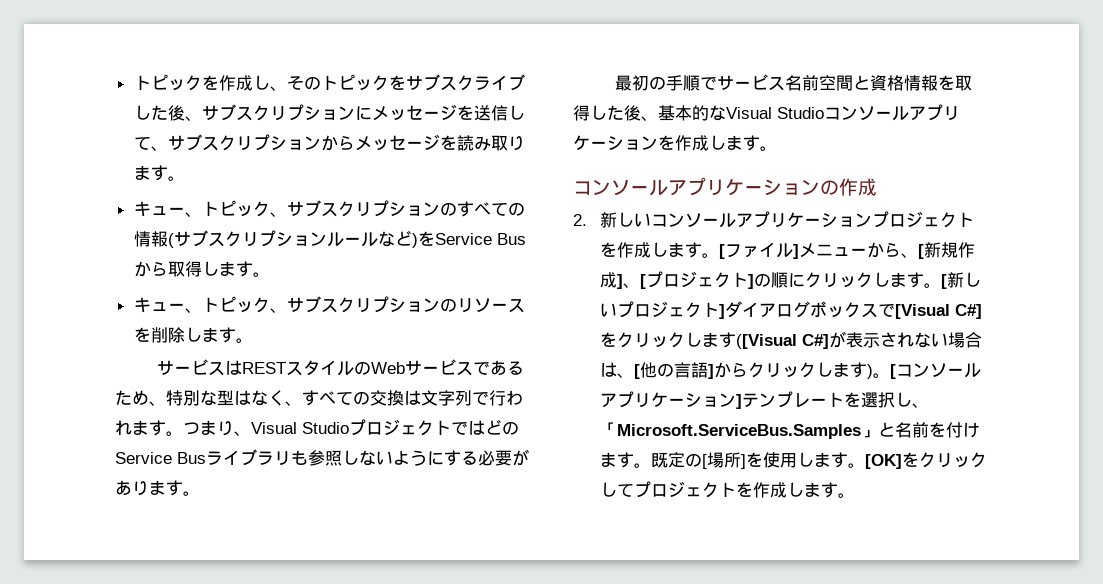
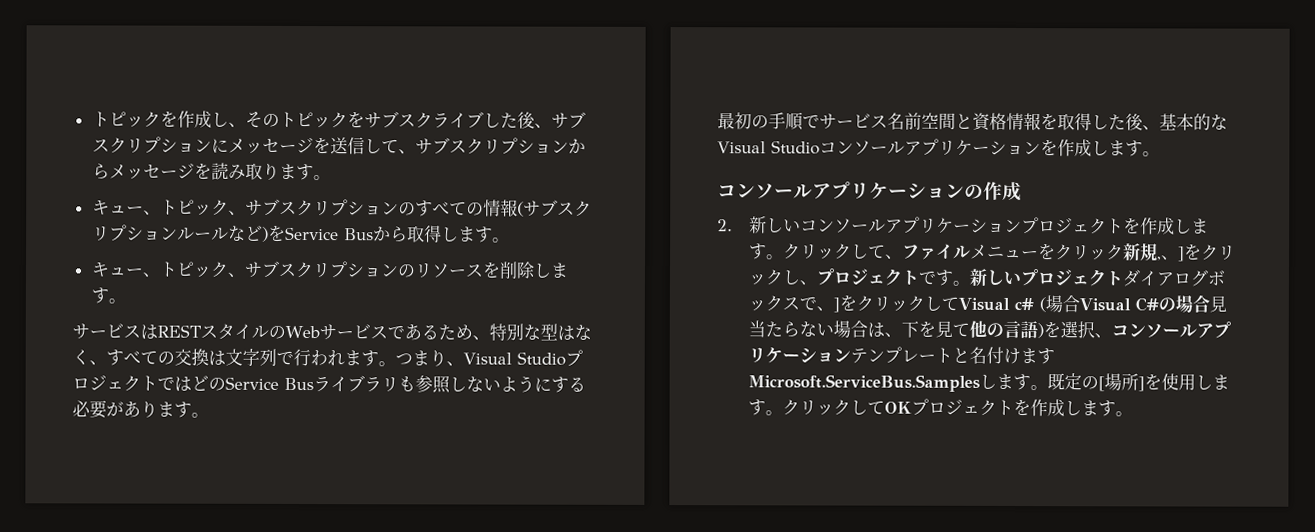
[719,244,726,259] [ -> [783,243,904,260] クリックして、
[793,244,800,259] ] -> (972, 252) none
[867,242,976,259] [600,271,948,289] から、[新規作成]、[プロジェクト]の順にクリックします。[ -> [1038,243,1237,262] [748,268,971,286] をクリック新規,、]をクリックし、プロジェクトです。
[719,304,726,319] ] -> (1124, 278) none
[895,304,983,319] [600,331,983,349] [600,362,982,379] [600,391,743,409] [Visual C#]をクリックします([Visual C#]が表示されない場合は、[他の言語]からクリックします)。[コンソールアプリケーション] -> [816,294,1228,313] [748,320,1232,339] [748,347,852,364] 、]をクリックしてVisual c# (場合Visual C#の場合見当たらない場合は、下を見て他の言語)を選択、コンソールアプリケーション
[844,392,930,408] [600,422,981,439] を選択し、「Microsoft.ServiceBus.Samples」と名前を付け -> [952,346,1056,365] [748,373,998,392] と名付けますMicrosoft.ServiceBus.Samplesし
[865,452,988,469] [600,482,635,497] [OK]をクリックして -> [782,399,913,416] クリックしてOK

